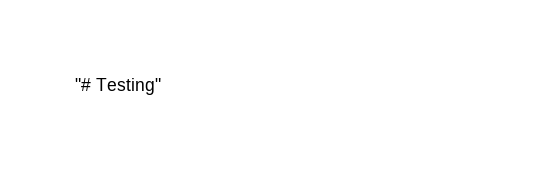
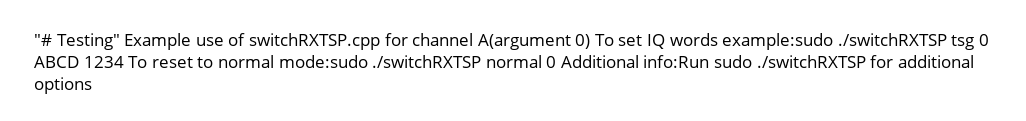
(161, 86) none -> [124,33,989,50] [34,55,974,68] [34,77,92,94] Example use of switchRXTSP.cpp for channel A(argument 0) To set IQ words example:sudo ./switchRXTSP tsg 0 ABCD 1234 To reset to normal mode:sudo ./switchRXTSP normal 0 Additional info:Run sudo ./switchRXTSP for additional options

